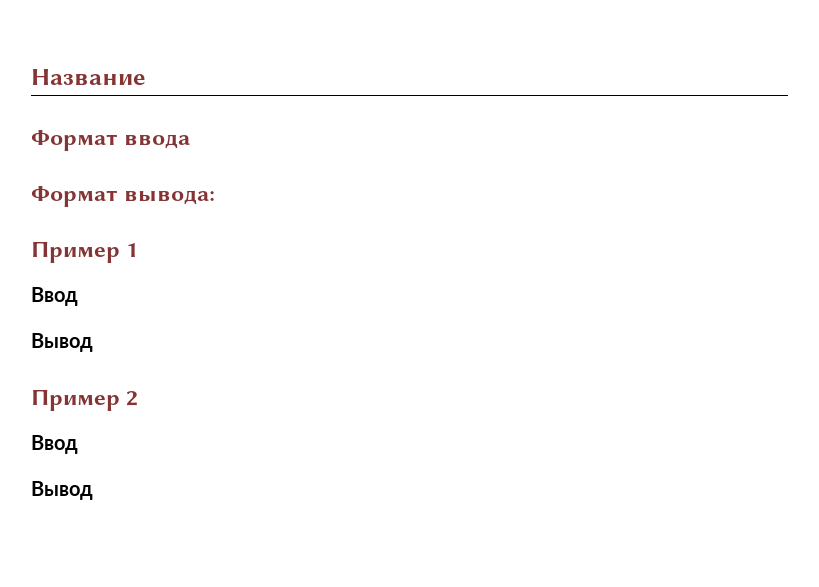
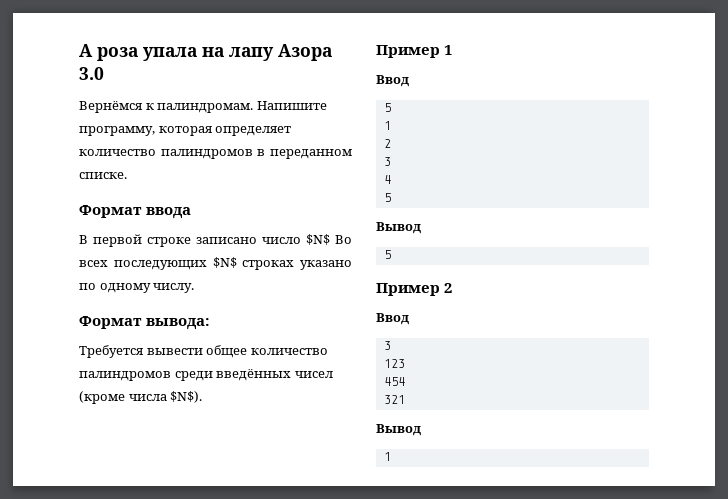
[31,69,146,86] [31,130,191,151] [31,186,216,207] [31,241,139,263] [31,287,78,306] [31,333,93,352] Название // Формат ввода // Формат вывода: // Пример 1 // Ввод // Вывод -> [79,44,332,61] [79,67,104,80] [79,101,327,113] [79,126,292,136] [79,149,352,159] [79,172,127,179] [79,205,192,219] [79,234,352,247] [79,257,352,270] [79,283,195,293] [79,316,211,330] [79,345,328,358] [79,369,333,381] [79,391,203,404] [376,45,453,58] [376,75,409,87] [383,103,391,112] [383,121,391,130] [383,139,391,148] [383,157,391,166] [383,175,391,184] [383,193,391,202] [376,222,421,234] [383,250,391,259] А роза упала на лапу Азора 3.0 // Вернёмся к палиндромам. Напишите программу, которая определяет количество палиндромов в переданном списке. // Формат ввода // В первой строке записано число $N$ Во всех последующих $N$ строках указано по одному числу. // Формат вывода: // Требуется вывести общее количество палиндромов среди введённых чисел (кроме числа $N$). // Пример 1 // Ввод // 5 // 1 // 2 // 3 // 4 // 5 // Вывод // 5
[31,481,93,500] // Вывод -> [383,341,391,350] [383,359,405,368] [383,377,405,386] [383,395,405,404] [376,424,421,436] [383,452,391,461] // 3 // 123 // 454 // 321 // Вывод // 1

